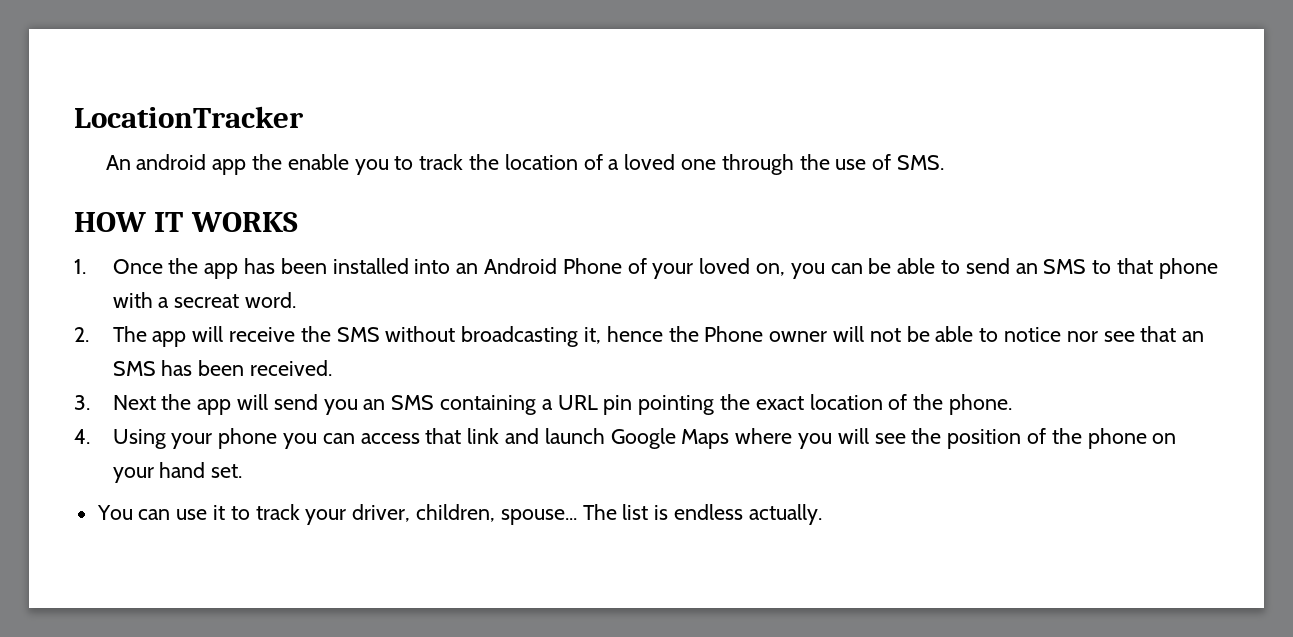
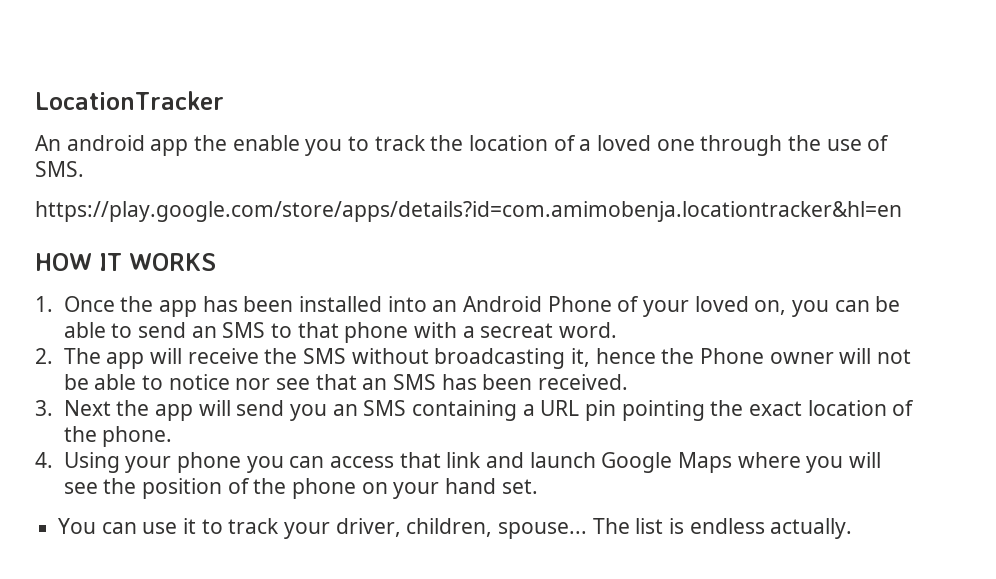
(945, 162) none -> [35,201,902,222] // https://play.google.com/store/apps/details?id=com.amimobenja.locationtracker&hl=en

